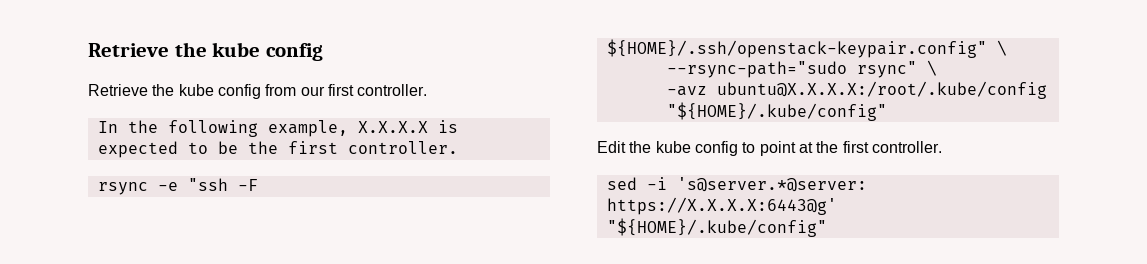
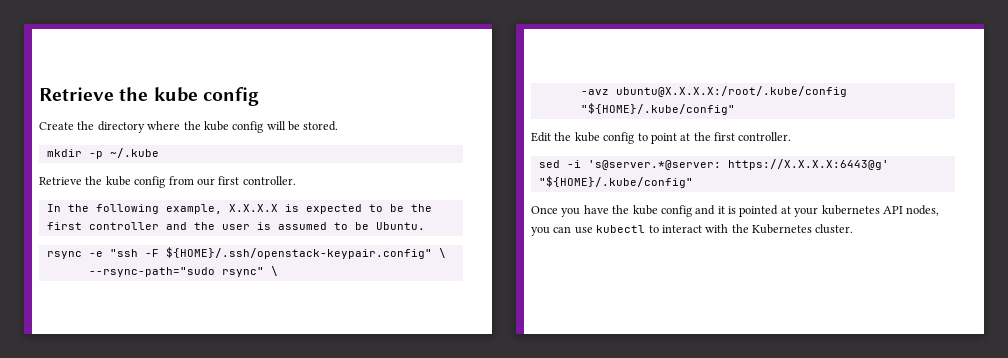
[88,42,323,61] Retrieve the kube config -> [39,87,259,106] [39,121,339,133] [46,148,159,159] Retrieve the kube config // Create the directory where the kube config will be stored. // mkdir -p ~/.kube
[347,141,458,154] controller. -> [88,222,425,230] controller and the user is assumed to be Ubuntu.
(827, 227) none -> [531,205,940,217] [531,224,854,236] // Once you have the kube config and it is pointed at your kubernetes API nodes, you can use kubectl to interact with the Kubernetes cluster.

